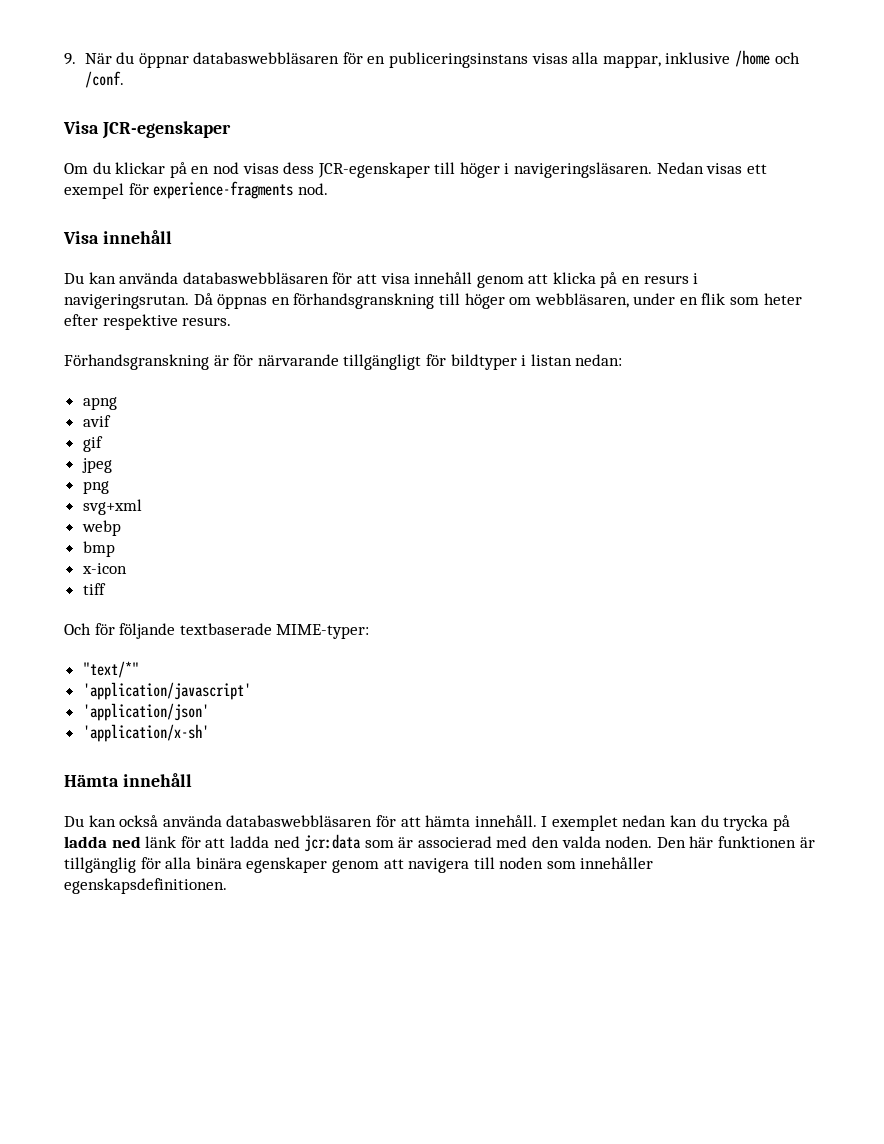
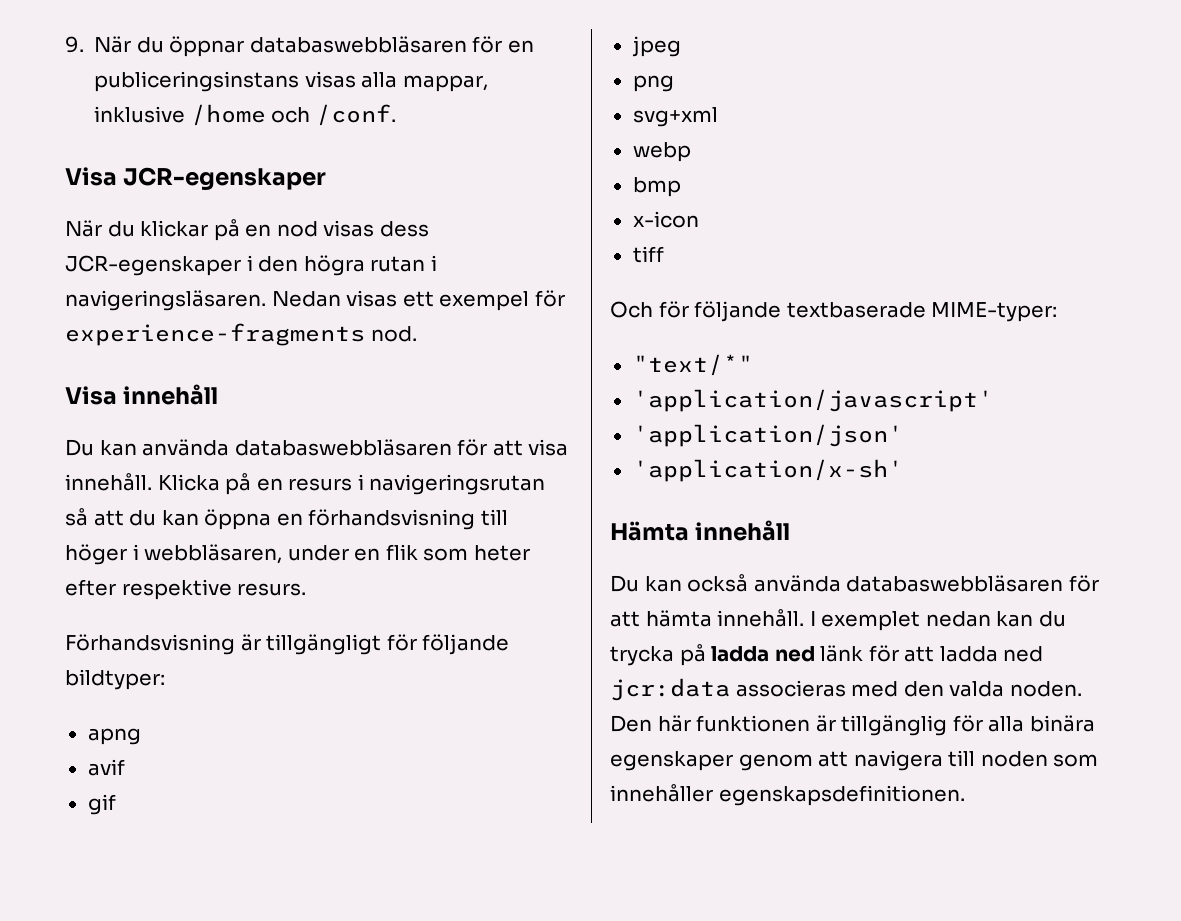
[64,163,88,174] Om -> [65,220,102,237] När
[434,162,500,178] till höger -> [246,255,426,276] i den högra rutan
[414,272,699,288] [64,293,532,309] innehåll genom att klicka på en resurs i navigeringsrutan. Då öppnas en förhandsgranskning till höger om -> [65,473,546,495] [65,508,508,530] [65,544,139,565] innehåll. Klicka på en resurs i navigeringsrutan så att du kan öppna en förhandsvisning till höger i
[64,354,623,370] Förhandsgranskning är för närvarande tillgängligt för bildtyper i listan nedan: -> [65,634,510,655] [65,669,165,690] Förhandsvisning är tillgängligt för följande bildtyper:
[364,836,492,848] som är associerad -> [735,680,846,697] associeras

